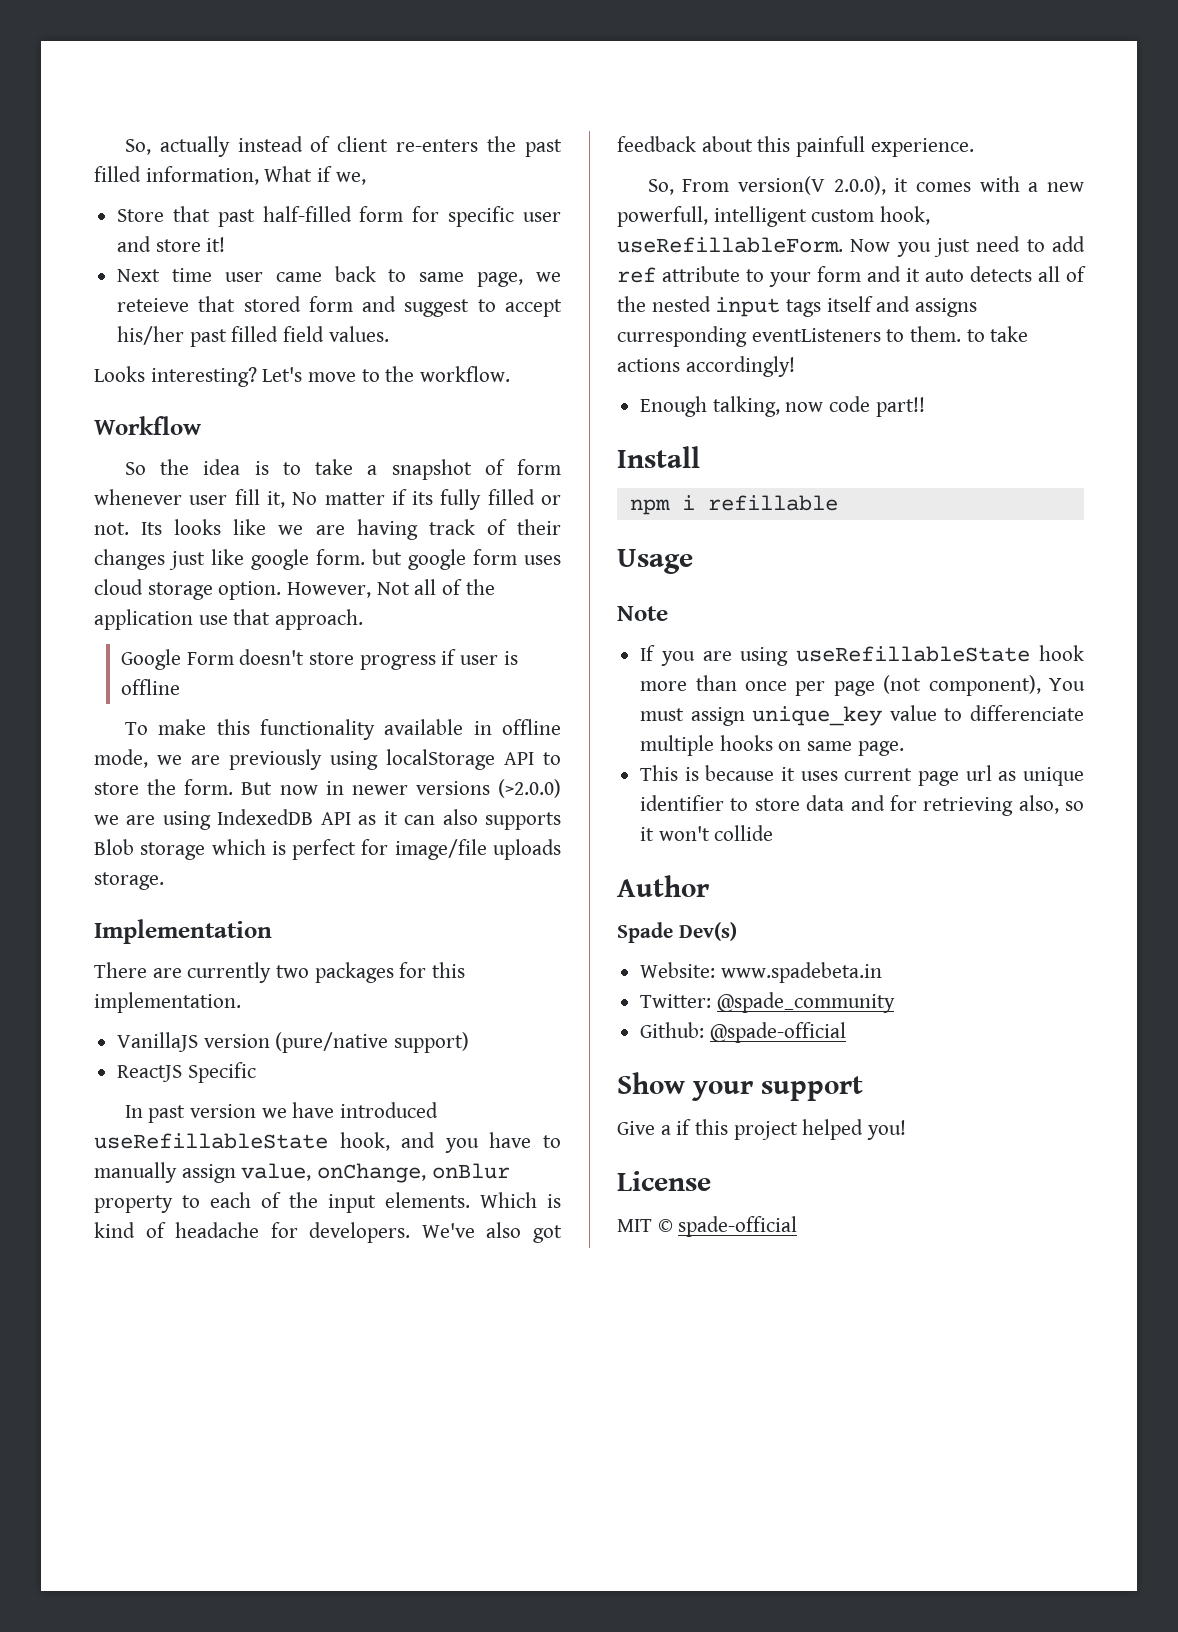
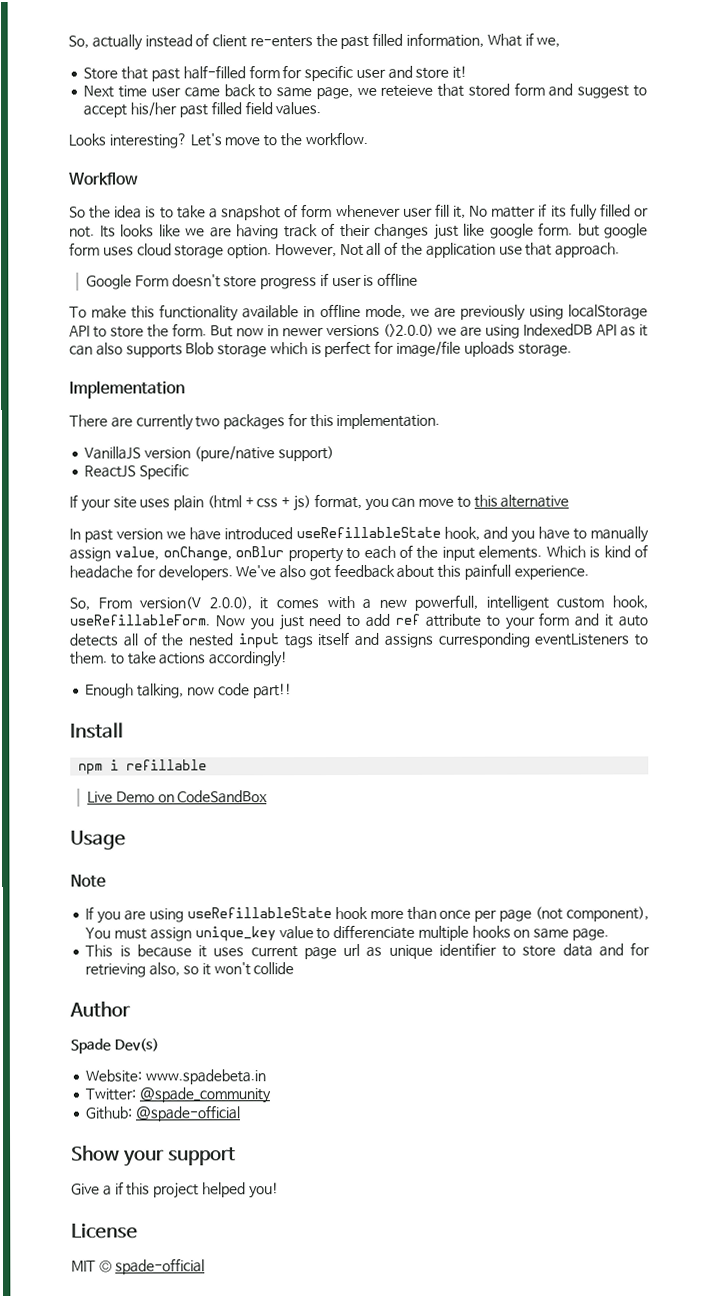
(256, 1072) none -> [69,493,570,512] // If your site uses plain (html + css + js) format, you can move to this alternative
(838, 503) none -> [87,790,269,804] // Live Demo on CodeSandBox

